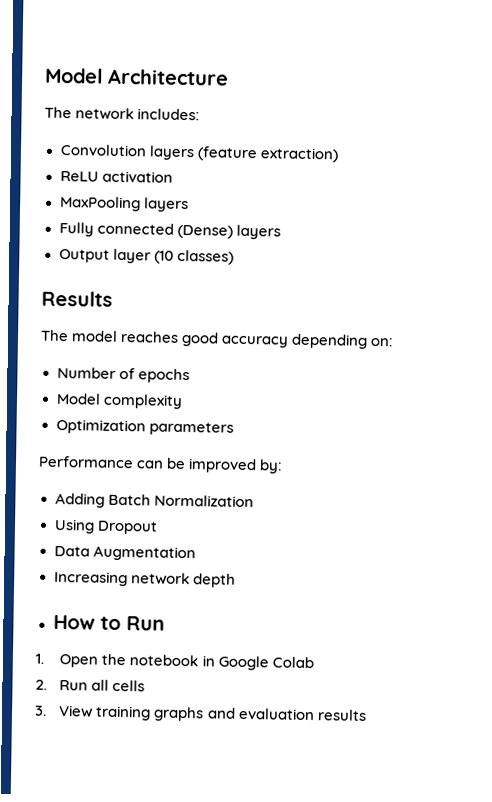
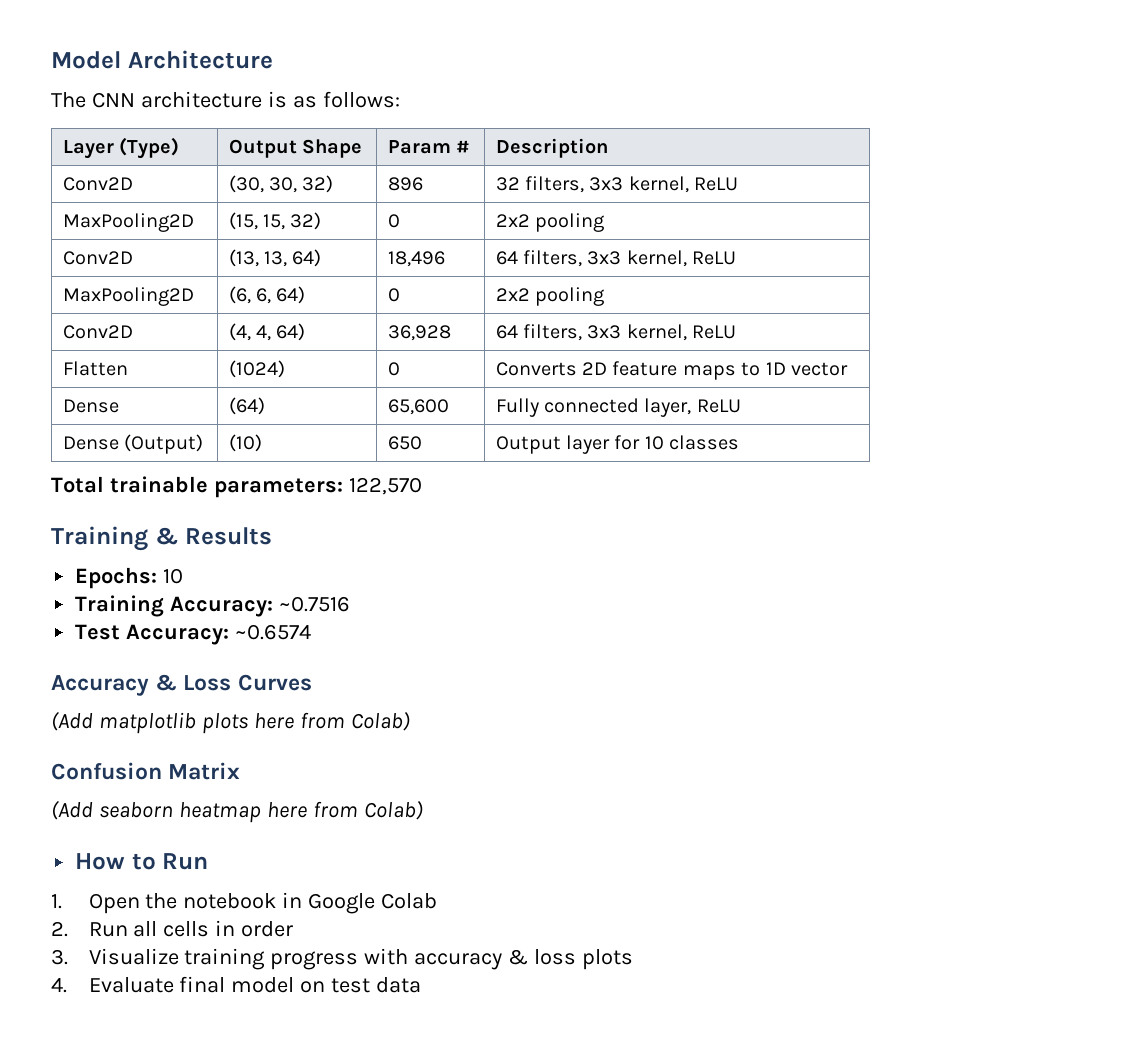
[75,107,201,121] [59,144,339,163] [59,170,173,183] [59,196,189,213] [58,222,281,240] [58,248,234,265] [41,290,113,307] [40,329,395,349] [56,366,190,384] [55,392,183,409] [55,418,234,436] [38,455,284,474] [54,492,254,508] [53,518,158,535] [53,545,196,562] [53,570,236,588] network includes: // Convolution layers (feature extraction) // ReLU activation // MaxPooling layers // Fully connected (Dense) layers // Output layer (10 classes) // Results // The model reaches good accuracy depending on: // Number of epochs // Model complexity // Optimization parameters // Performance can be improved by: // Adding Batch Normalization // Using Dropout // Data Augmentation // Increasing network depth -> [91,91,400,108] [62,137,179,159] [228,139,362,158] [387,140,470,154] [495,138,608,158] [62,177,133,191] [228,175,334,193] [387,177,423,191] [495,176,739,193] [62,213,194,232] [228,212,322,230] [387,214,400,228] [495,213,604,232] [62,251,133,265] [228,249,322,267] [387,251,445,267] [495,250,737,267] [62,287,194,306] [228,286,306,304] [387,288,400,302] [495,287,604,306] [62,325,133,339] [228,323,306,341] [387,325,451,341] [495,324,737,341] [62,361,128,376] [228,360,285,378] [387,362,400,376] [495,361,848,380] [62,399,119,413] [228,397,265,415] [387,399,449,415] [495,398,741,417] [62,434,203,454] [228,434,262,452] [387,436,422,450] [495,435,740,454] [51,476,422,498] [51,526,273,551] [75,567,184,589] [75,595,351,617] [75,624,312,645] [51,674,312,696] [51,711,410,734] [51,762,241,780] [51,800,423,823] CNN architecture is as follows: // Layer (Type) | Output Shape | Param # | Description // Conv2D | (30, 30, 32) | 896 | 32 filters, 3x3 kernel, ReLU // MaxPooling2D | (15, 15, 32) | 0 | 2x2 pooling // Conv2D | (13, 13, 64) | 18,496 | 64 filters, 3x3 kernel, ReLU // MaxPooling2D | (6, 6, 64) | 0 | 2x2 pooling // Conv2D | (4, 4, 64) | 36,928 | 64 filters, 3x3 kernel, ReLU // Flatten | (1024) | 0 | Converts 2D feature maps to 1D vector // Dense | (64) | 65,600 | Fully connected layer, ReLU // Dense (Output) | (10) | 650 | Output layer for 10 classes // Total trainable parameters: 122,570 // Training & Results // Epochs: 10 // Training Accuracy: ~0.7516 // Test Accuracy: ~0.6574 // Accuracy & Loss Curves // (Add matplotlib plots here from Colab) // Confusion Matrix // (Add seaborn heatmap here from Colab)
(146, 685) none -> [215,920,294,937] in order
[58,705,367,722] View training graphs and evaluation results -> [88,948,634,970] [51,976,422,993] Visualize training progress with accuracy & loss plots // 4. Evaluate final model on test data

